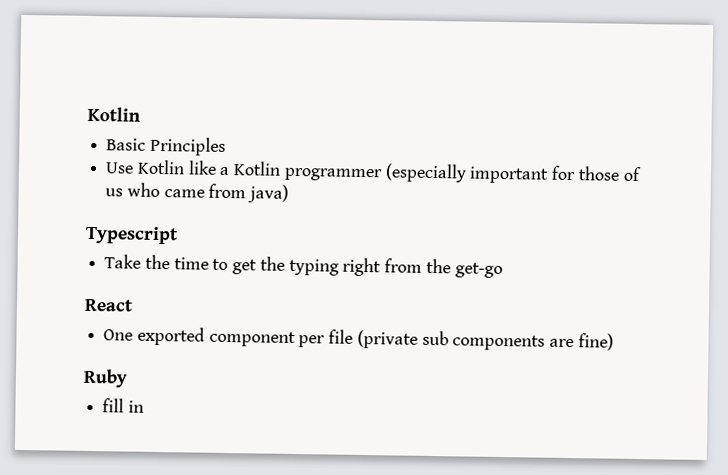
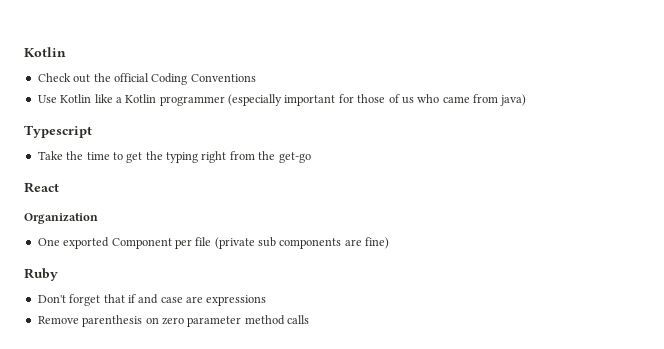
[106,136,226,156] Basic Principles -> [37,73,256,85] Check out the official Coding Conventions
(134, 305) none -> [24,213,98,224] // Organization
[208,330,296,348] component -> [111,238,172,249] Component
[102,398,144,413] fill in -> [37,294,267,306] [37,315,309,327] Don't forget that if and case are expressions // Remove parenthesis on zero parameter method calls

